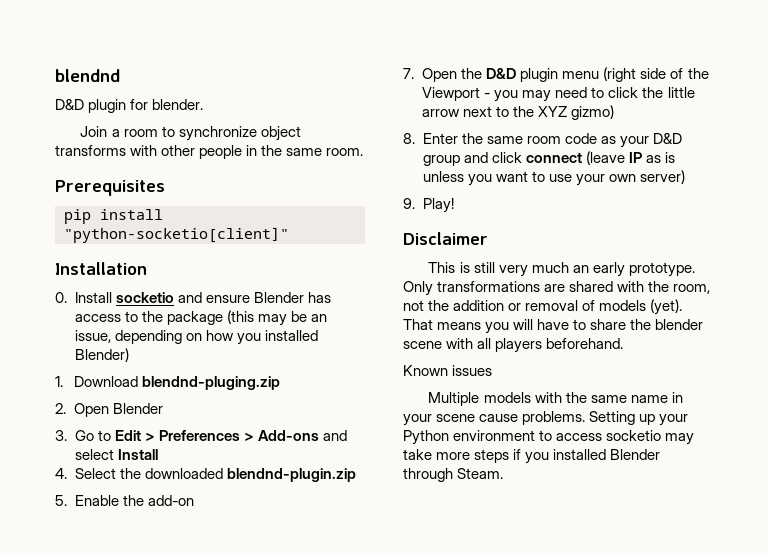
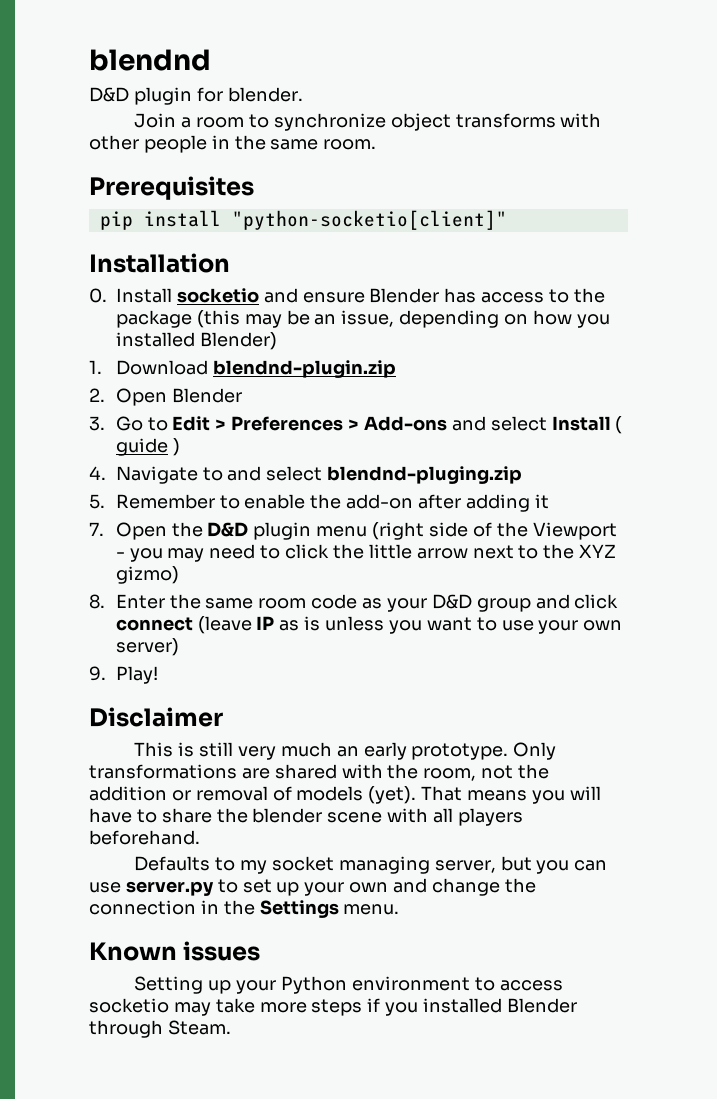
[142,376,281,390] blendnd-pluging.zip -> [212,360,396,378] blendnd-plugin.zip
[55,468,356,482] [55,495,119,506] // 4. Select the downloaded blendnd-plugin.zip // 5. Enable -> [615,416,623,434] [115,438,180,456] [89,466,523,484] [89,494,306,509] ( guide ) // 4. Navigate to and select blendnd-pluging.zip // 5. Remember to enable
(194, 500) none -> [418,494,549,512] after adding it
[403,365,493,376] [428,392,683,406] [403,411,586,426] Known issues // Multiple models with the same name in your scene cause problems. -> [134,856,608,874] [89,878,536,896] [89,900,400,918] [89,941,261,961] Defaults to my socket managing server, but you can use server.py to set up your own and change the connection in the Settings menu. // Known issues //

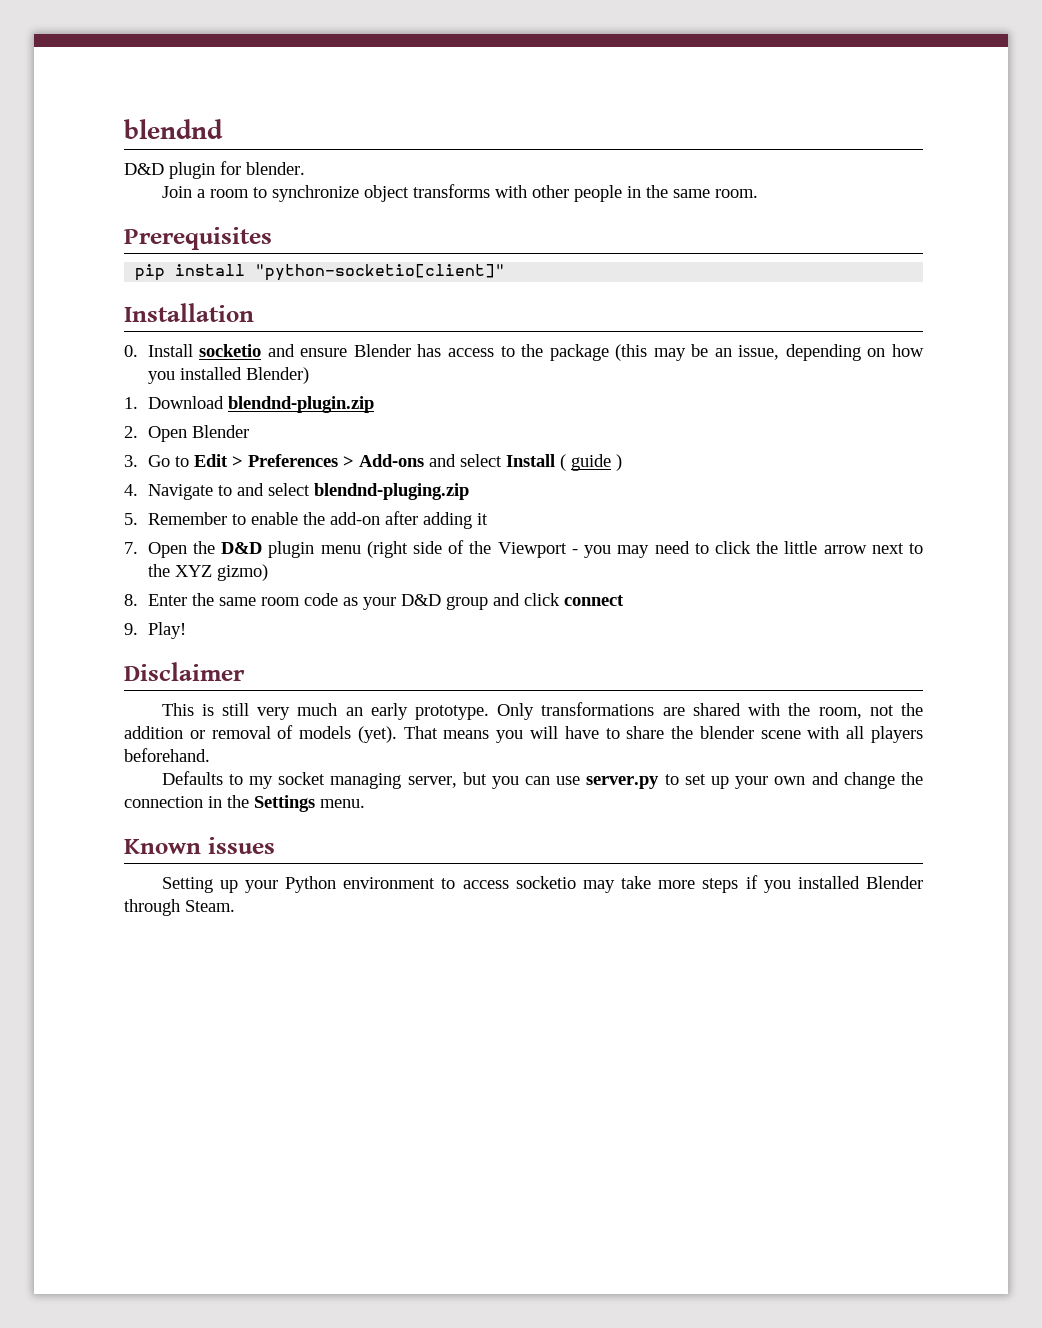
[197,616,623,634] [115,638,179,656] (leave IP as is unless you want to use your own server) -> (624, 600) none

